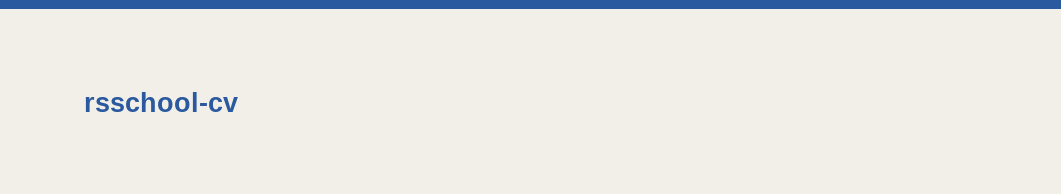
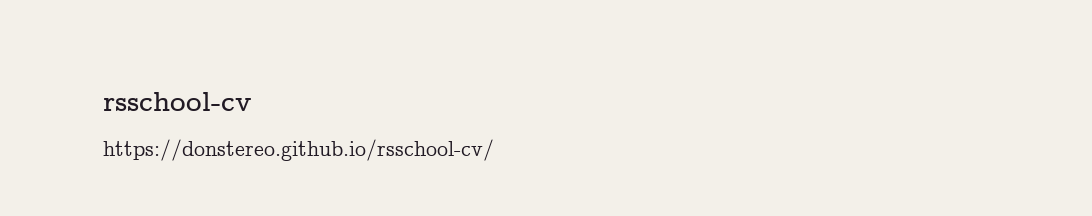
(238, 102) none -> [103,139,494,161] // https://donstereo.github.io/rsschool-cv/

